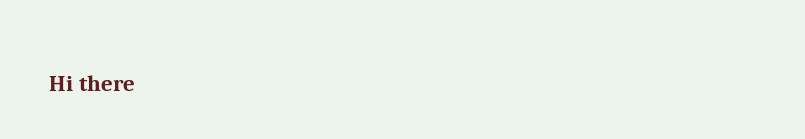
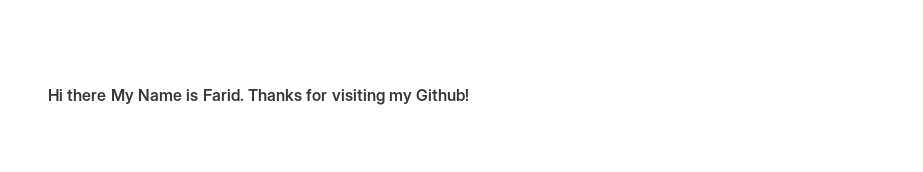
(136, 83) none -> [110,89,470,105] My Name is Farid. Thanks for visiting my Github!

